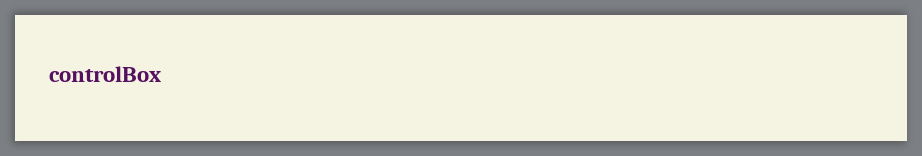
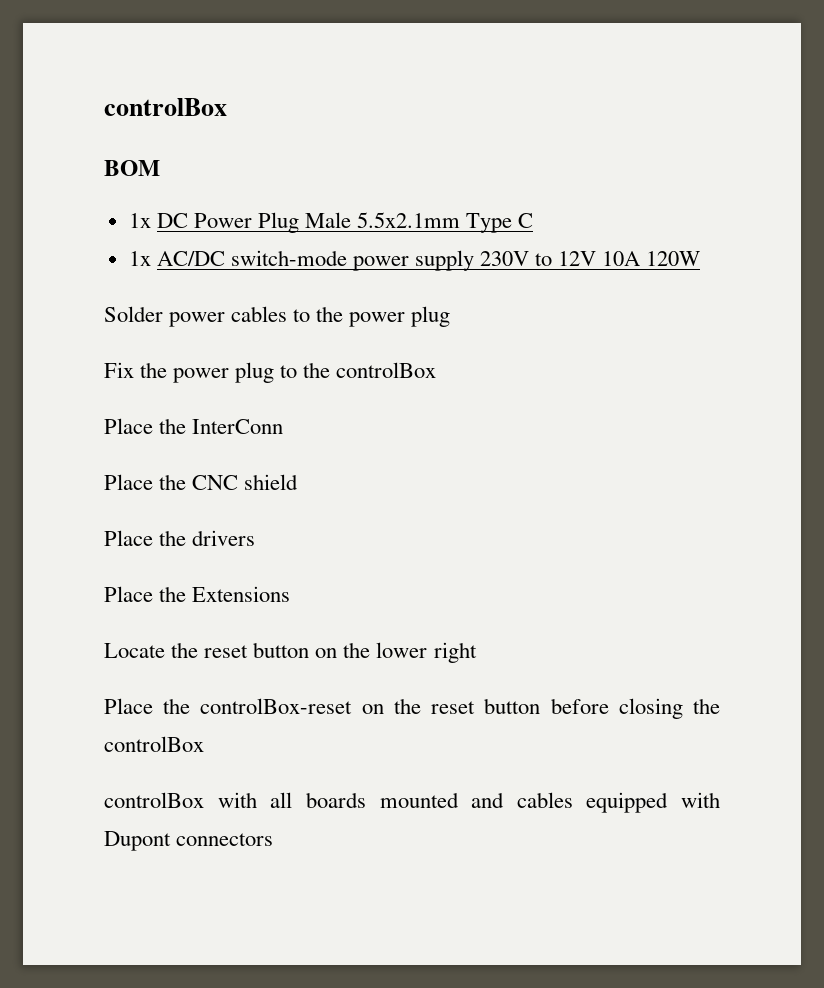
[49,66,161,82] controlBox -> [104,98,227,116] [104,160,160,176] [128,212,534,233] [128,250,701,271] [104,306,451,327] [104,362,437,383] [104,418,284,434] [104,474,299,490] [104,530,256,546] [104,586,291,602] [104,642,477,663] [104,698,720,719] [104,736,204,752] [104,792,720,813] [104,831,274,851] controlBox // BOM // 1x DC Power Plug Male 5.5x2.1mm Type C // 1x AC/DC switch-mode power supply 230V to 12V 10A 120W // Solder power cables to the power plug // Fix the power plug to the controlBox // Place the InterConn // Place the CNC shield // Place the drivers // Place the Extensions // Locate the reset button on the lower right // Place the controlBox-reset on the reset button before closing the controlBox // controlBox with all boards mounted and cables equipped with Dupont connectors

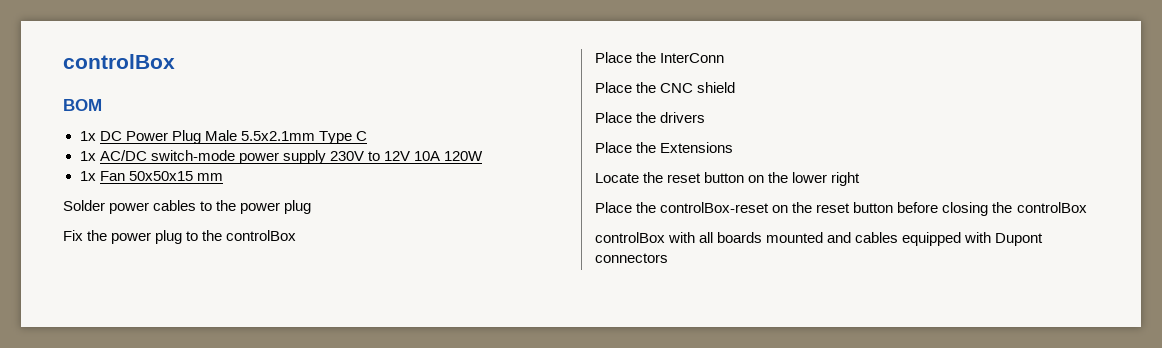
(701, 258) none -> [79,171,223,181] // 1x Fan 50x50x15 mm

